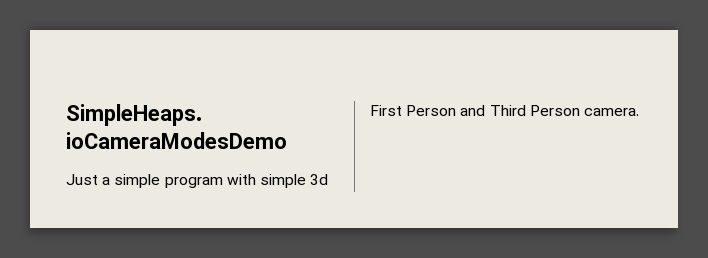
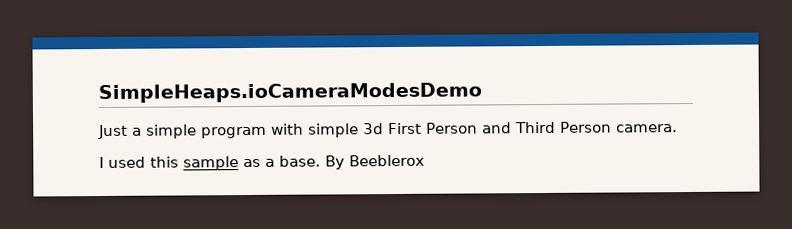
(639, 112) none -> [99,154,425,171] // I used this sample as a base. By Beeblerox

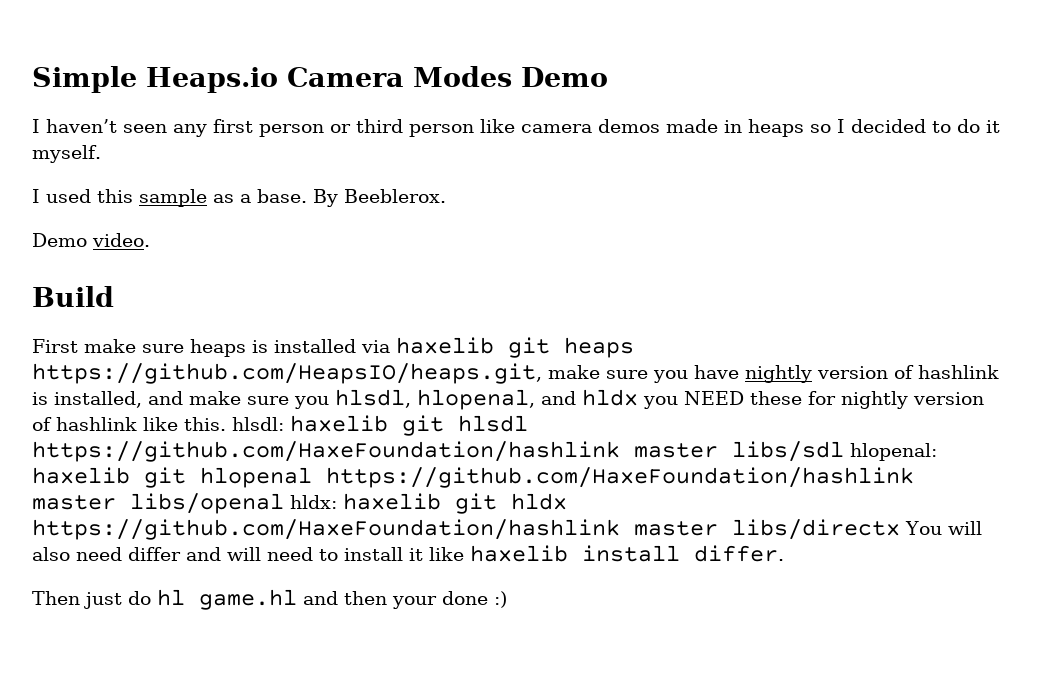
[98,82,482,104] [98,121,678,140] SimpleHeaps.ioCameraModesDemo // Just a simple program with simple 3d First Person and Third Person camera. -> [32,66,608,93] [32,119,1000,137] [32,145,101,163] Simple Heaps.io Camera Modes Demo // I haven’t seen any first person or third person like camera demos made in heaps so I decided to do it myself.
[349,154,425,167] Beeblerox -> [344,189,446,203] [32,233,150,247] [32,286,114,307] [32,337,634,358] [32,363,999,384] [32,389,984,410] [32,415,528,436] [32,441,937,462] [32,467,914,488] [32,493,567,514] [32,519,982,540] [32,545,784,562] [32,589,507,610] Beeblerox. // Demo video. // Build // First make sure heaps is installed via haxelib git heaps https://github.com/HeapsIO/heaps.git, make sure you have nightly version of hashlink is installed, and make sure you hlsdl, hlopenal, and hldx you NEED these for nightly version of hashlink like this. hlsdl: haxelib git hlsdl https://github.com/HaxeFoundation/hashlink master libs/sdl hlopenal: haxelib git hlopenal https://github.com/HaxeFoundation/hashlink master libs/openal hldx: haxelib git hldx https://github.com/HaxeFoundation/hashlink master libs/directx You will also need differ and will need to install it like haxelib install differ. // Then just do hl game.hl and then your done :)

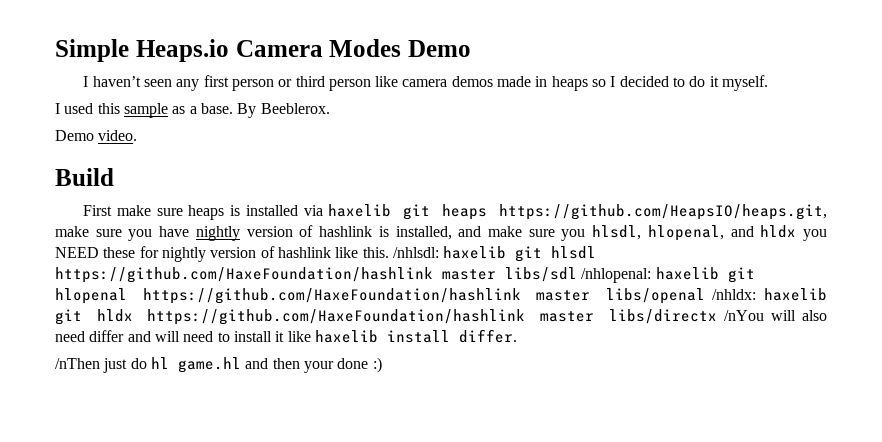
[232,417,284,431] hlsdl: -> [392,247,439,258] /nhlsdl:
[850,443,937,461] hlopenal: -> [581,268,652,283] /nhlopenal:
[290,495,337,509] hldx: -> [712,289,757,300] /nhldx:
[905,521,942,535] You -> [723,310,764,321] /nYou
[32,591,80,605] Then -> [55,358,100,369] /nThen

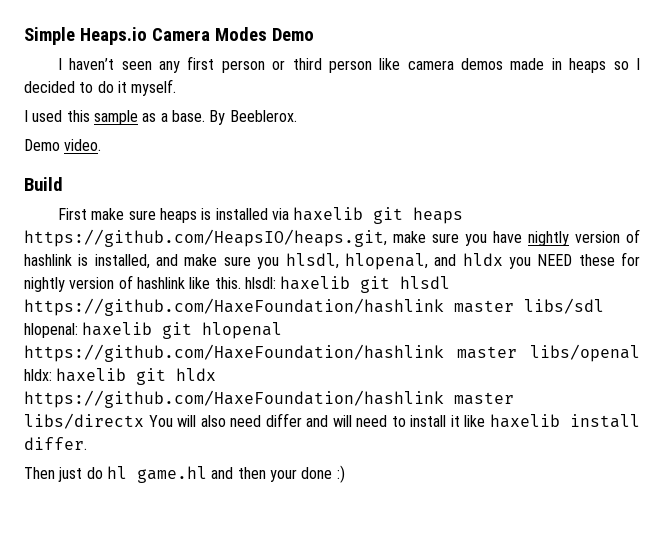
[392,247,439,258] /nhlsdl: -> [244,277,276,289] hlsdl:
[581,268,652,283] /nhlopenal: -> [24,323,78,338] hlopenal:
[712,289,757,300] /nhldx: -> [24,369,52,381] hldx:
[723,310,764,321] /nYou -> [148,415,173,427] You
[55,358,100,369] /nThen -> [24,467,55,479] Then

